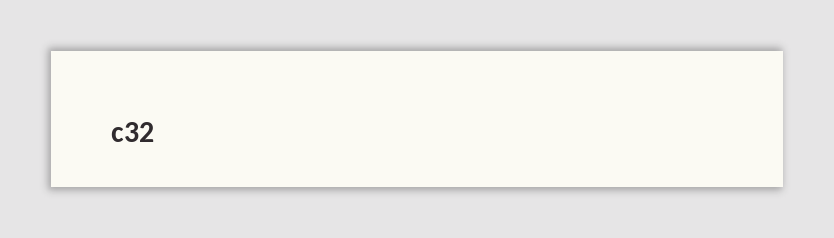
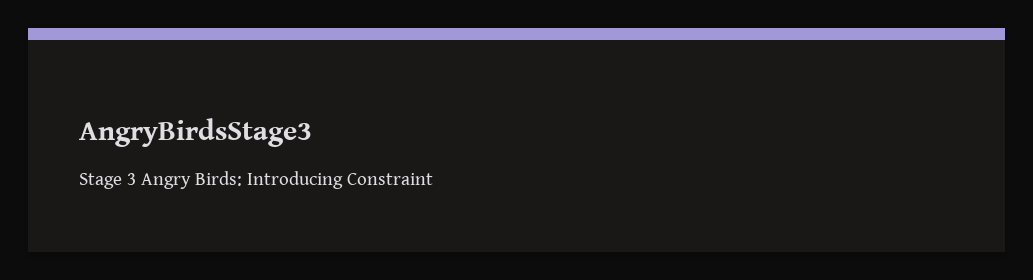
[111,122,154,142] c32 -> [79,118,312,147] [79,171,433,189] AngryBirdsStage3 // Stage 3 Angry Birds: Introducing Constraint

